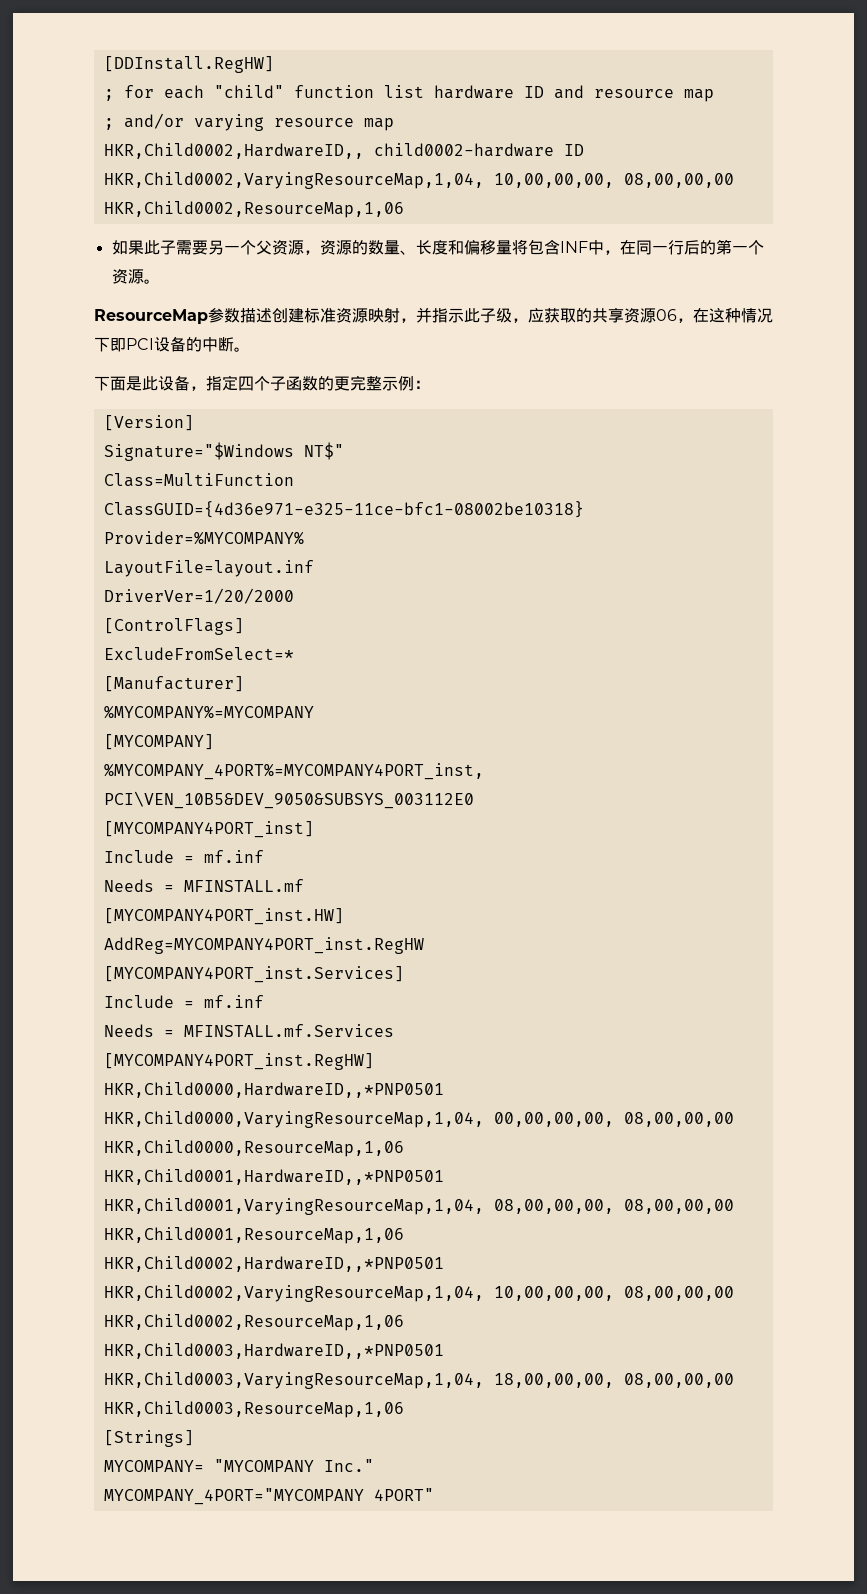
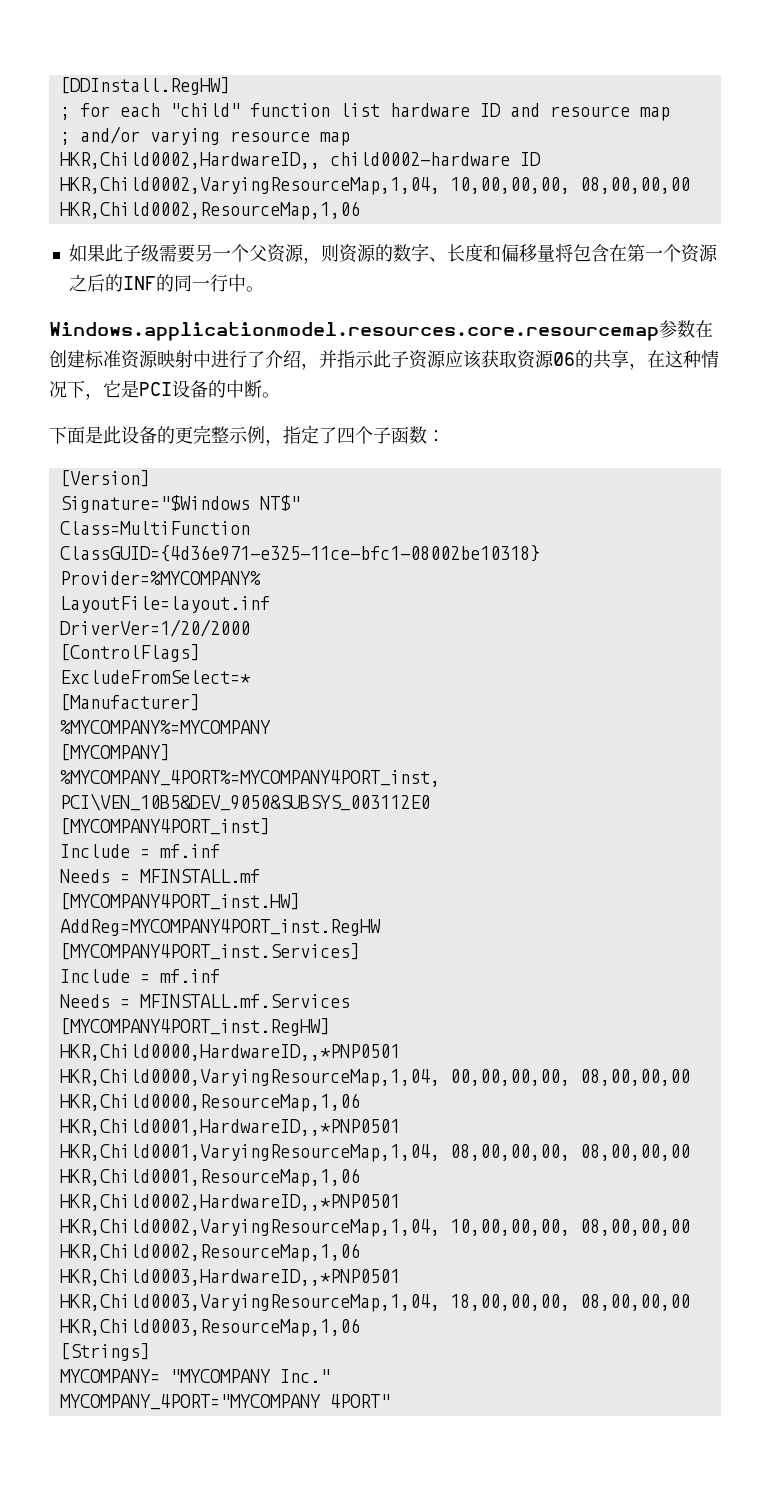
(176, 247) none -> [140,244,159,262] 级
(320, 252) none -> [320,244,339,262] 则
[383,240,400,255] 量 -> [410,243,429,262] 字
[559,239,764,255] [111,269,160,284] [94,307,677,324] INF中，在同一行后的第一个资源。 // ResourceMap参数描述创建标准资源映射，并指示此子级，应获取的共享资源06 -> [608,244,718,263] [68,274,264,292] [49,320,713,341] [49,350,629,370] 在第一个资源之后的INF的同一行中。 // Windows.applicationmodel.resources.core.resourcemap参数在创建标准资源映射中进行了介绍，并指示此子资源应该获取资源06的共享
[110,338,126,352] 即 -> [85,380,139,400] ，它是
[190,375,414,391] ，指定四个子函数的更完整示例 -> [157,425,427,446] 的更完整示例，指定了四个子函数

